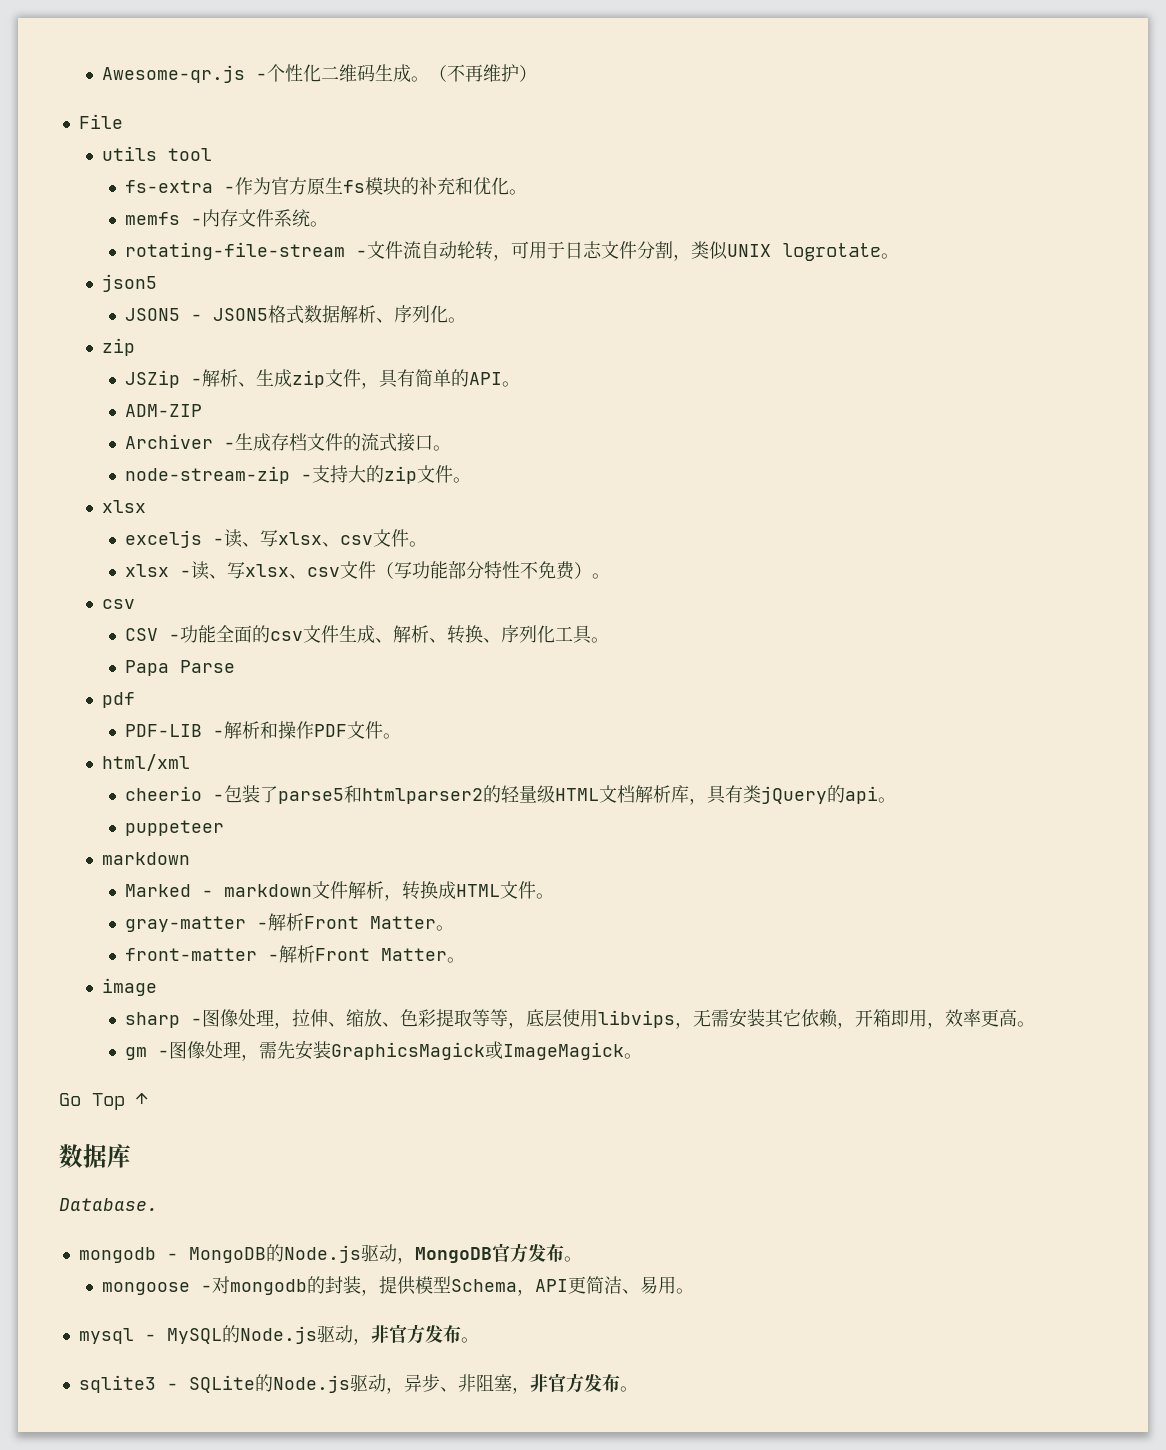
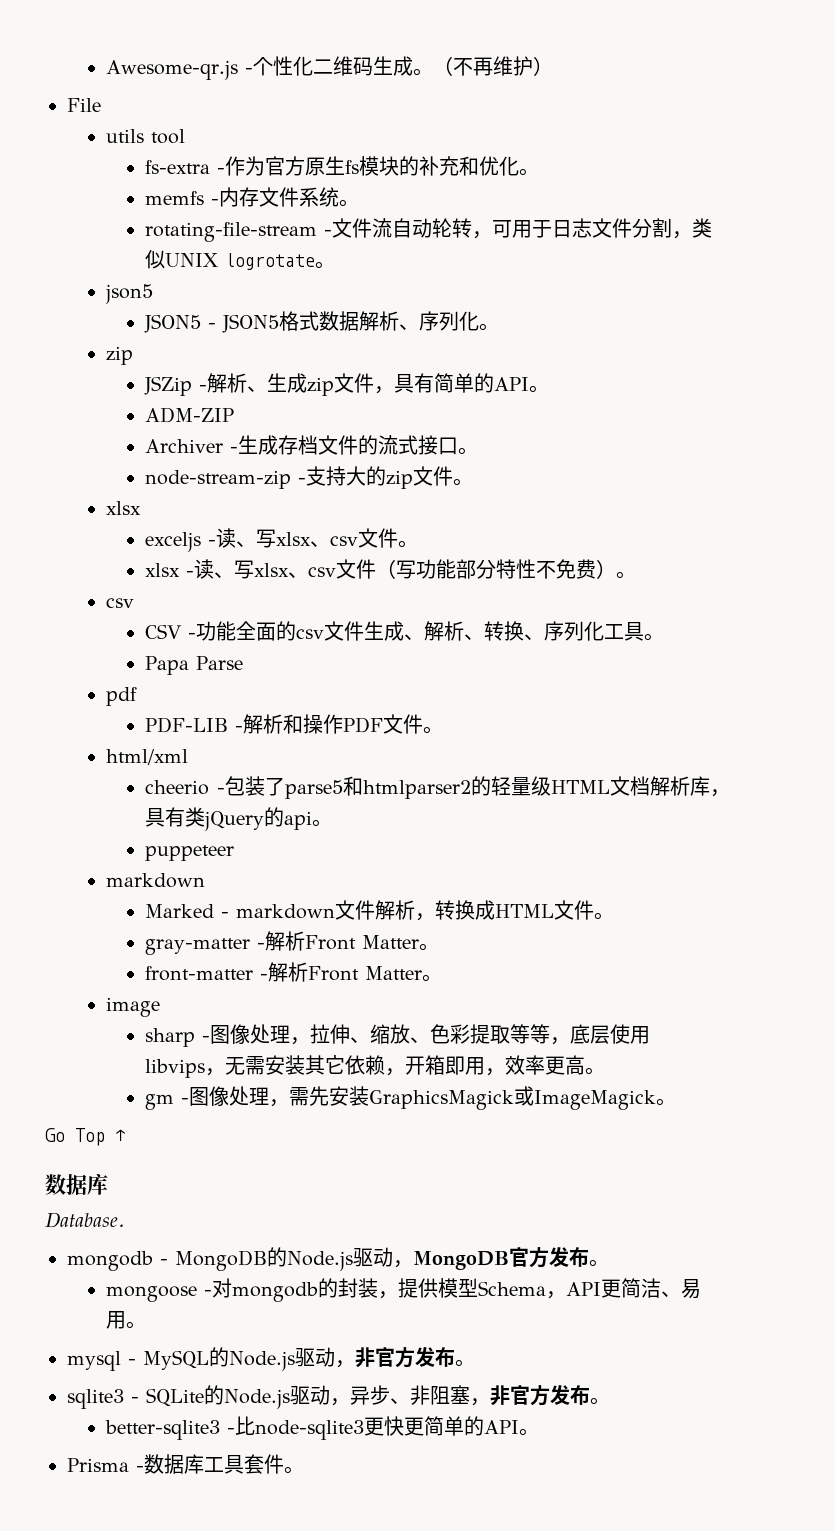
(638, 1389) none -> [105,1416,540,1440] [67,1454,304,1474] // better-sqlite3 -比node-sqlite3更快更简单的API。 // Prisma -数据库工具套件。

